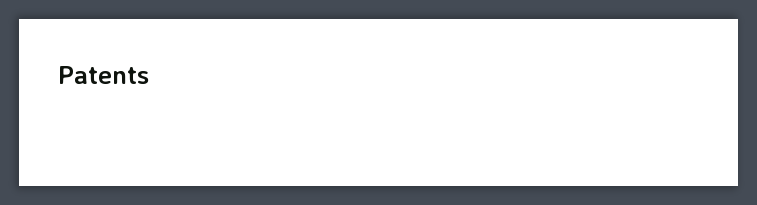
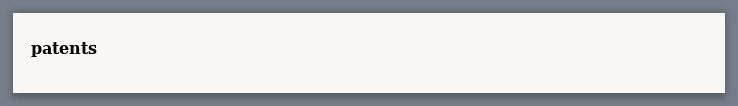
[58,66,149,84] Patents -> [31,42,97,57] patents

